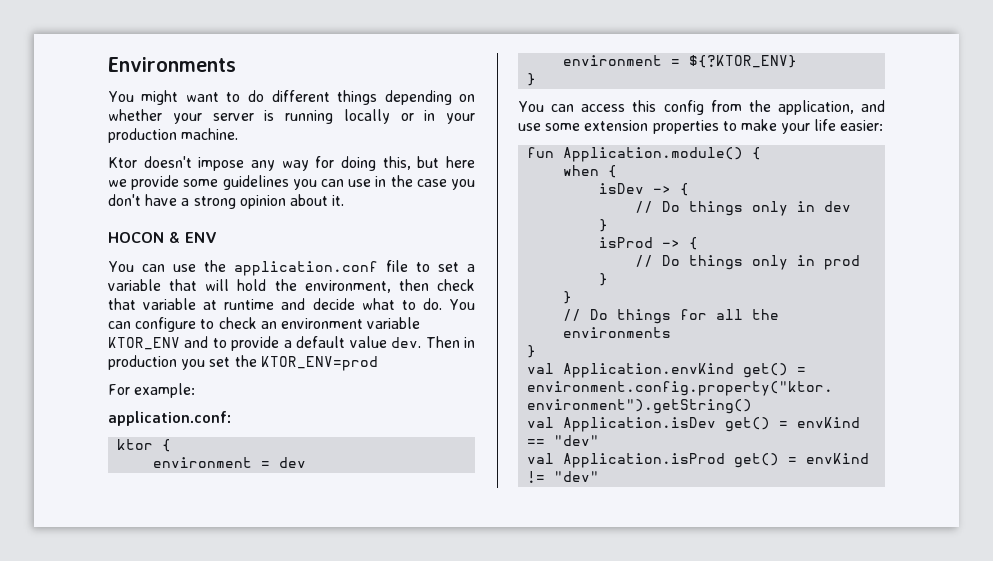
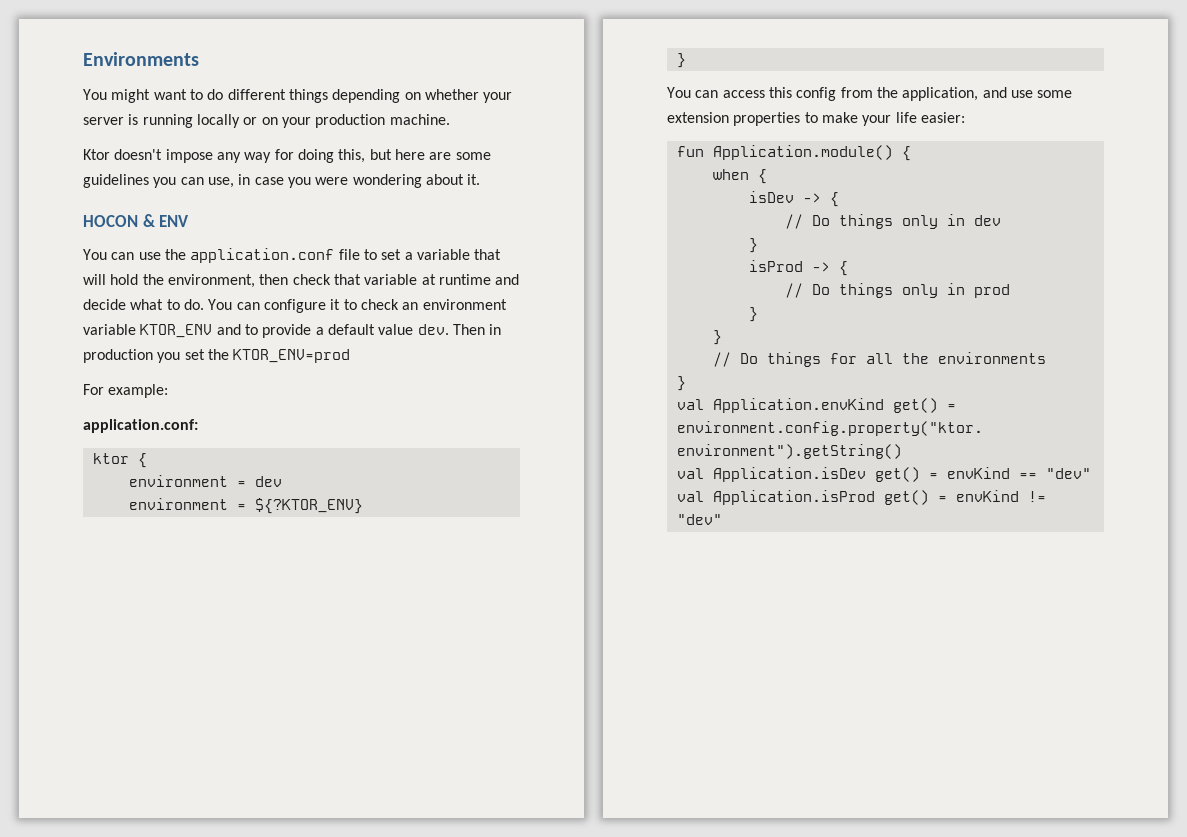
[424,110,436,121] in -> [261,117,278,125] on
[108,175,180,190] we provide -> [429,152,452,160] are
[348,175,475,190] [108,194,286,209] use in the case you don't have a strong opinion -> [207,174,422,188] use, in case you were wondering
(197, 324) none -> [330,299,341,310] it

